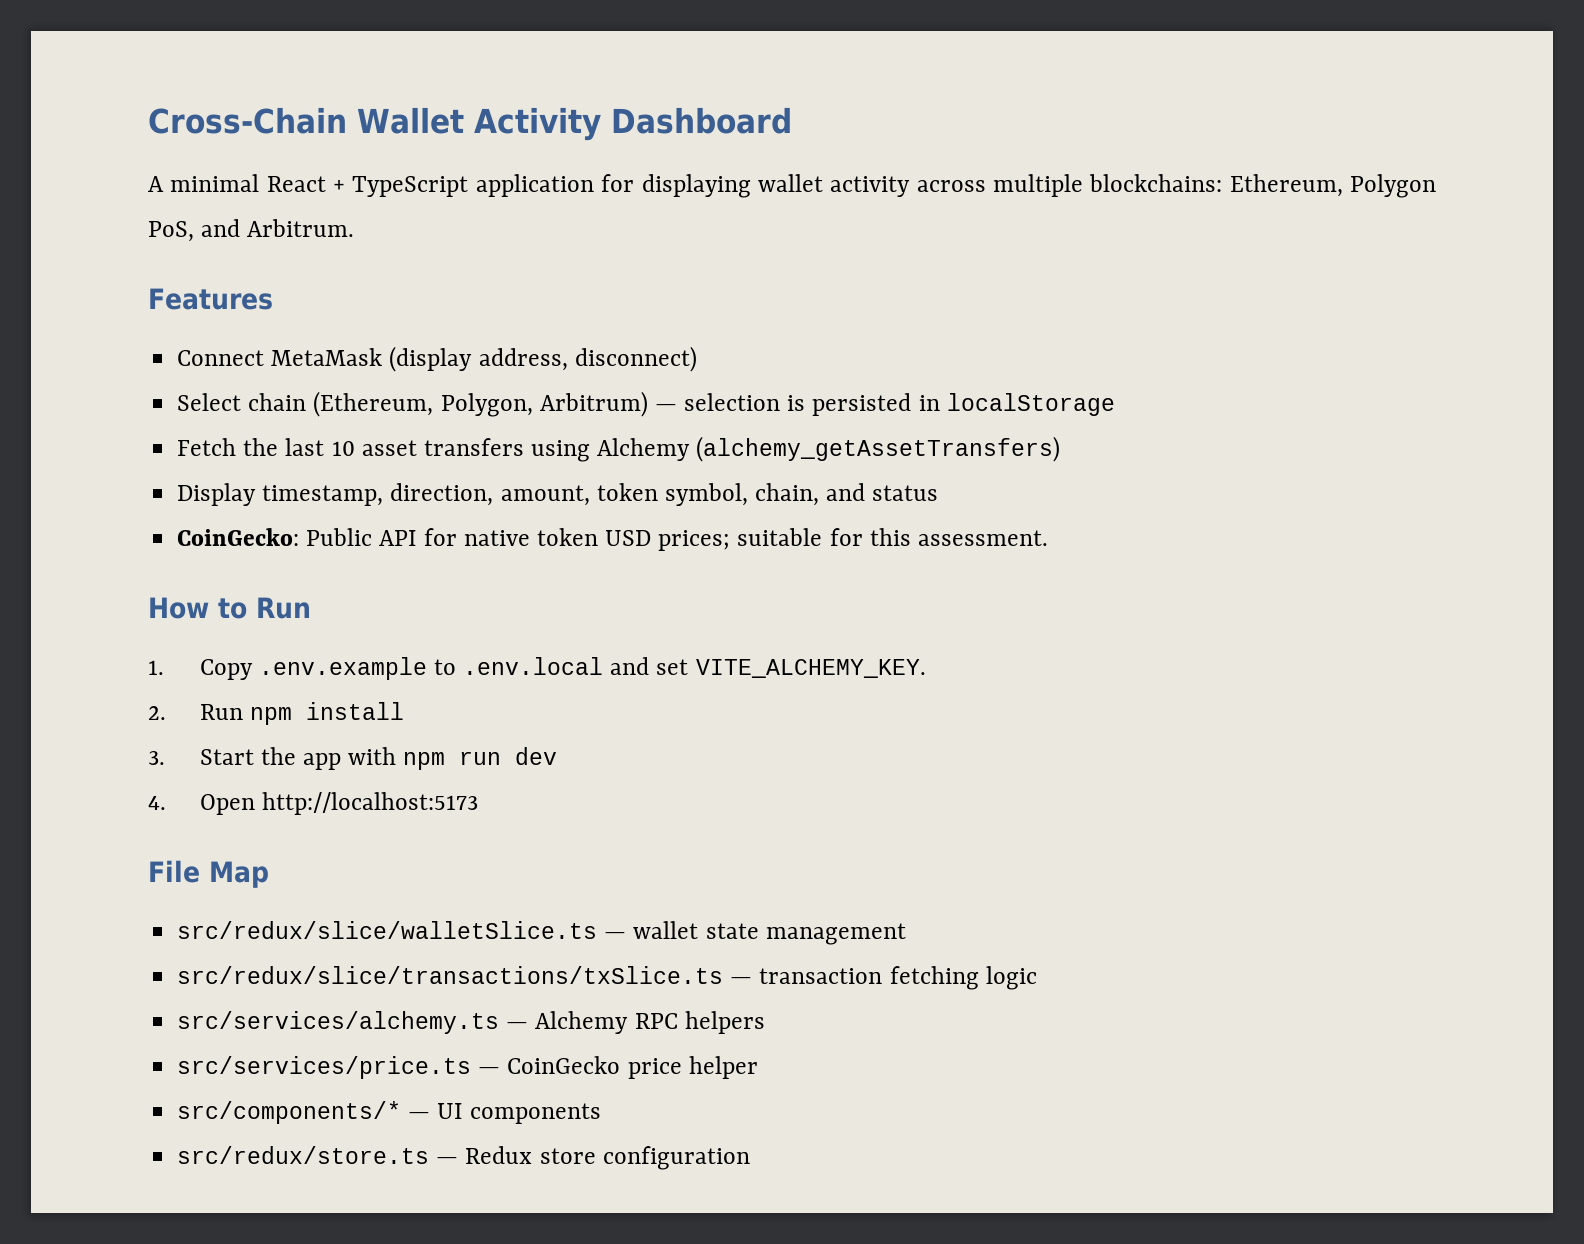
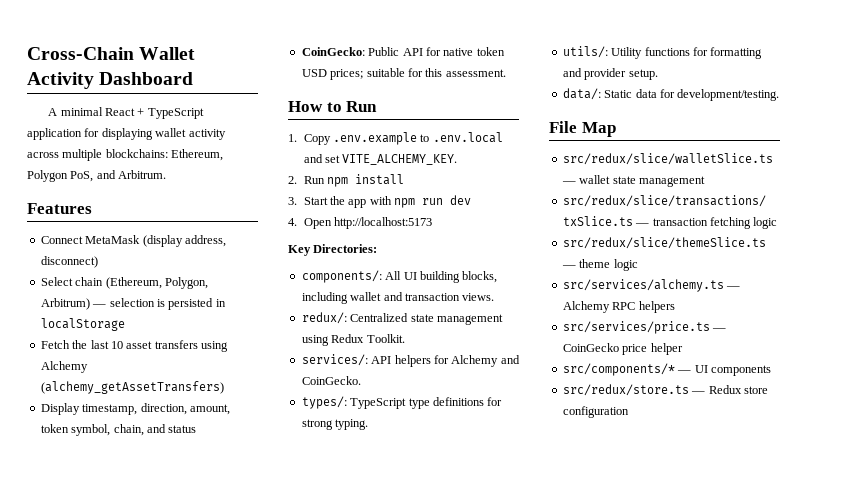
(478, 803) none -> [288,244,378,256] [301,270,498,283] [301,292,495,304] [301,312,503,325] [301,334,405,346] [301,354,520,367] [301,376,361,385] [301,396,503,409] [301,419,369,430] [562,46,763,59] [562,68,658,80] [562,88,780,101] // Key Directories: // components/: All UI building blocks, including wallet and transaction views. // redux/: Centralized state management using Redux Toolkit. // services/: API helpers for Alchemy and CoinGecko. // types/: TypeScript type definitions for strong typing. // utils/: Utility functions for formatting and provider setup. // data/: Static data for development/testing.
(1037, 978) none -> [562,237,766,249] [561,259,638,271] // src/redux/slice/themeSlice.ts — theme logic

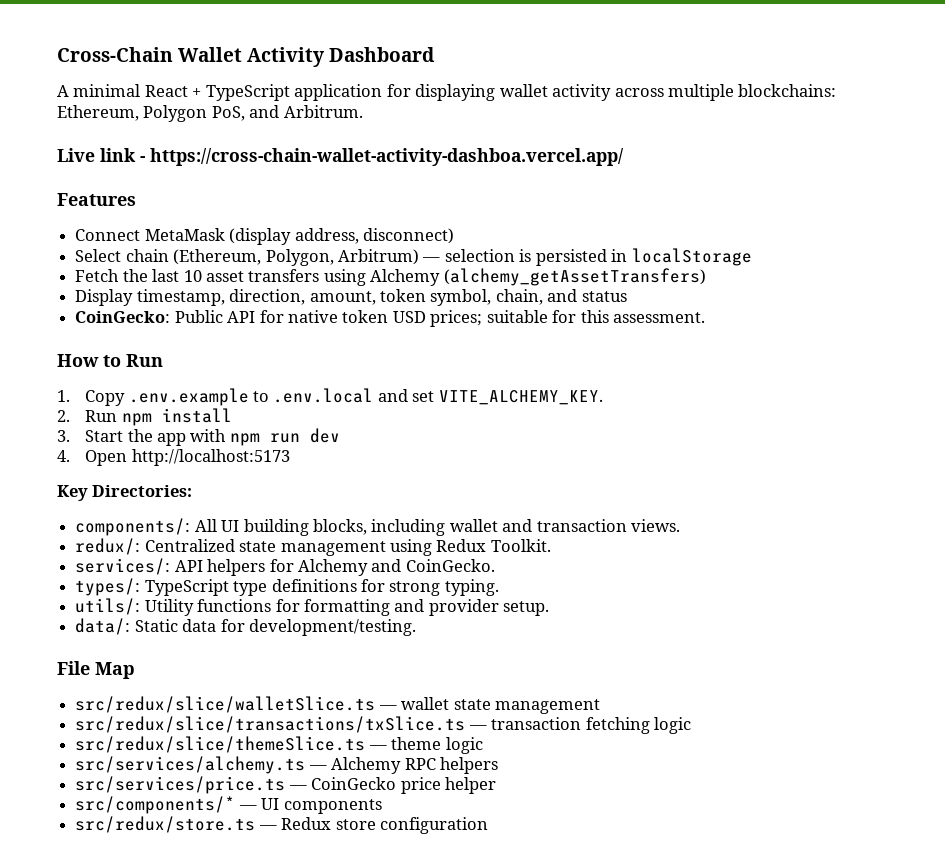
(167, 174) none -> [57,148,624,166] // Live link - https://cross-chain-wallet-activity-dashboa.vercel.app/

